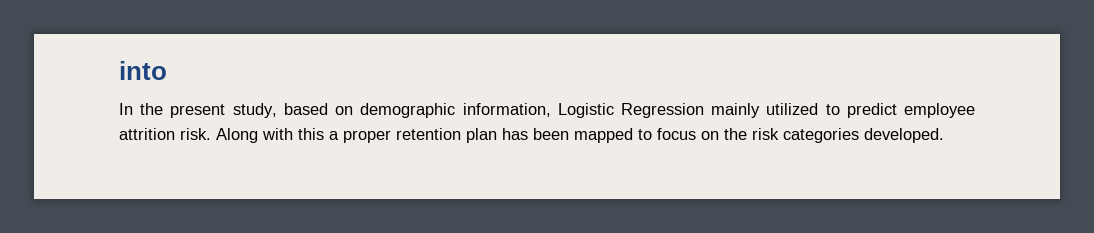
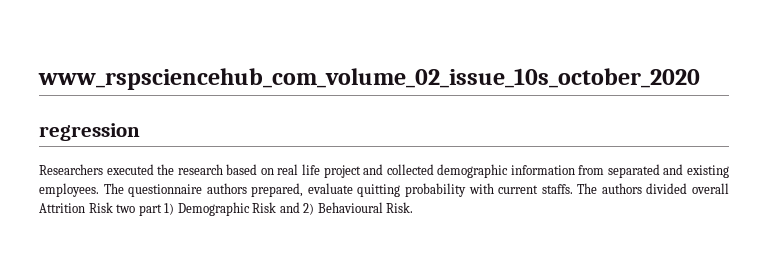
[119,61,167,80] [119,103,975,118] [119,128,944,143] into // In the present study, based on demographic information, Logistic Regression mainly utilized to predict employee attrition risk. Along with this a proper retention plan has been mapped to focus on the risk categories developed. -> [38,68,700,90] [39,123,140,141] [39,164,729,178] [39,183,729,197] [39,202,414,216] www_rspsciencehub_com_volume_02_issue_10s_october_2020 // regression // Researchers executed the research based on real life project and collected demographic information from separated and existing employees. The questionnaire authors prepared, evaluate quitting probability with current staffs. The authors divided overall Attrition Risk two part 1) Demographic Risk and 2) Behavioural Risk.

